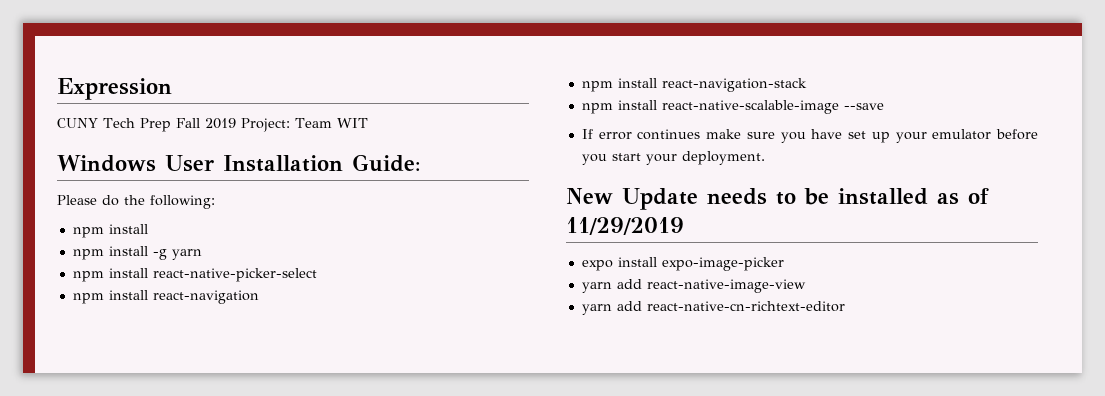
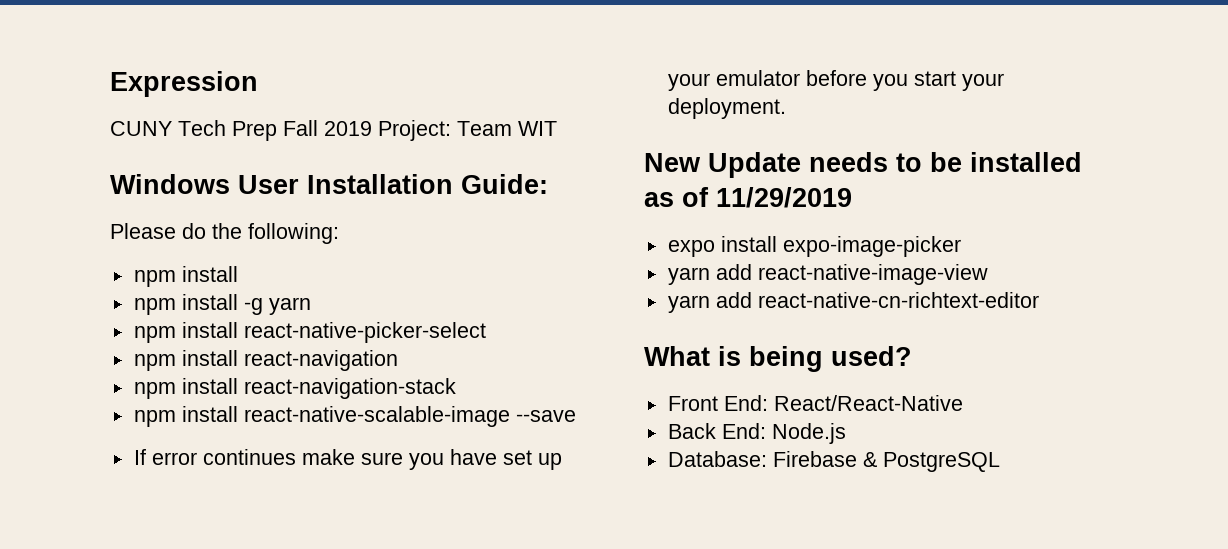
(845, 306) none -> [644,346,912,372] [667,395,963,411] [667,423,846,444] [667,451,1000,472] // What is being used? // Front End: React/React-Native // Back End: Node.js // Database: Firebase & PostgreSQL

